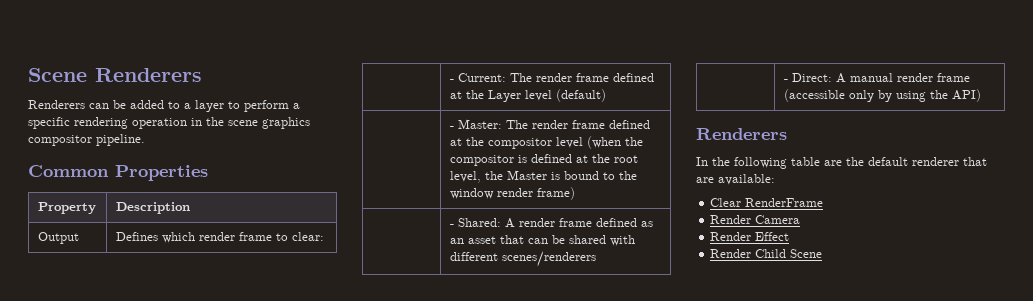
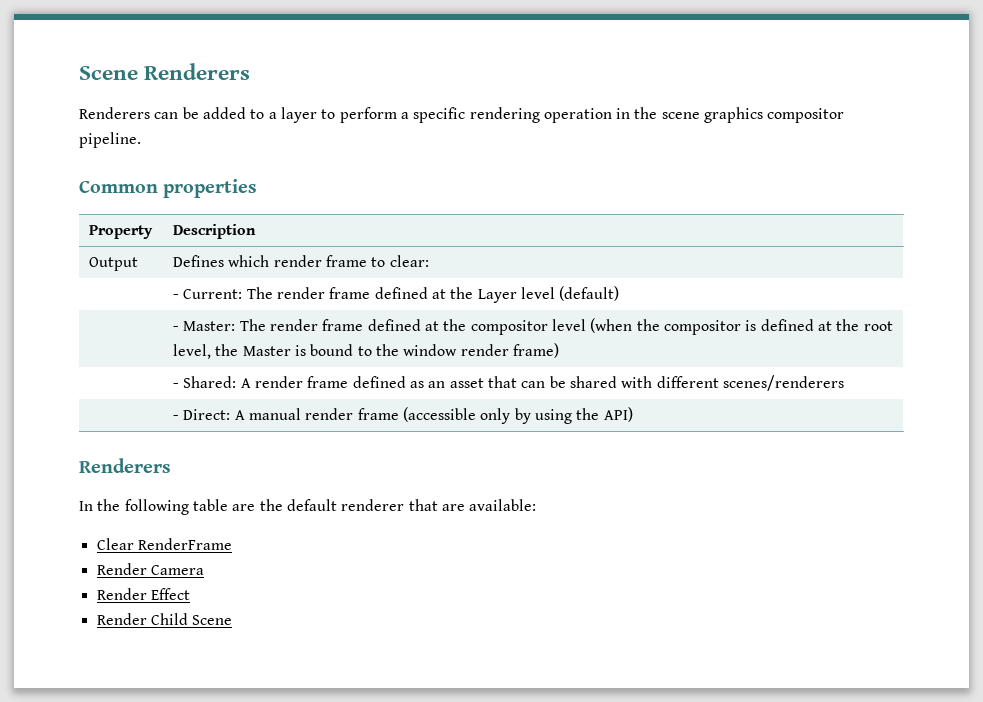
[115,165,208,181] Properties -> [163,179,258,198] properties

